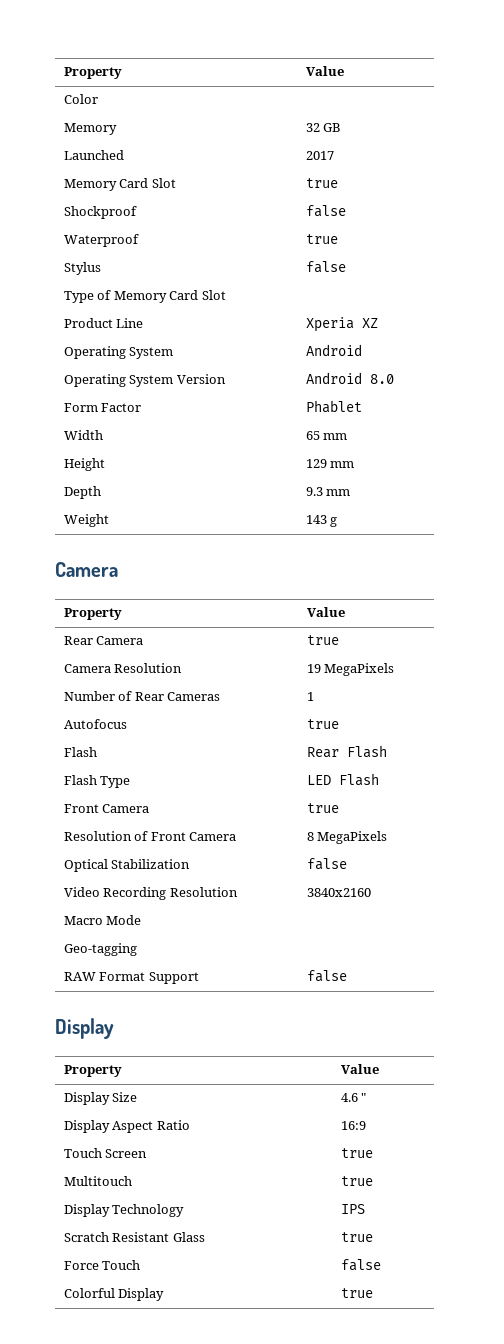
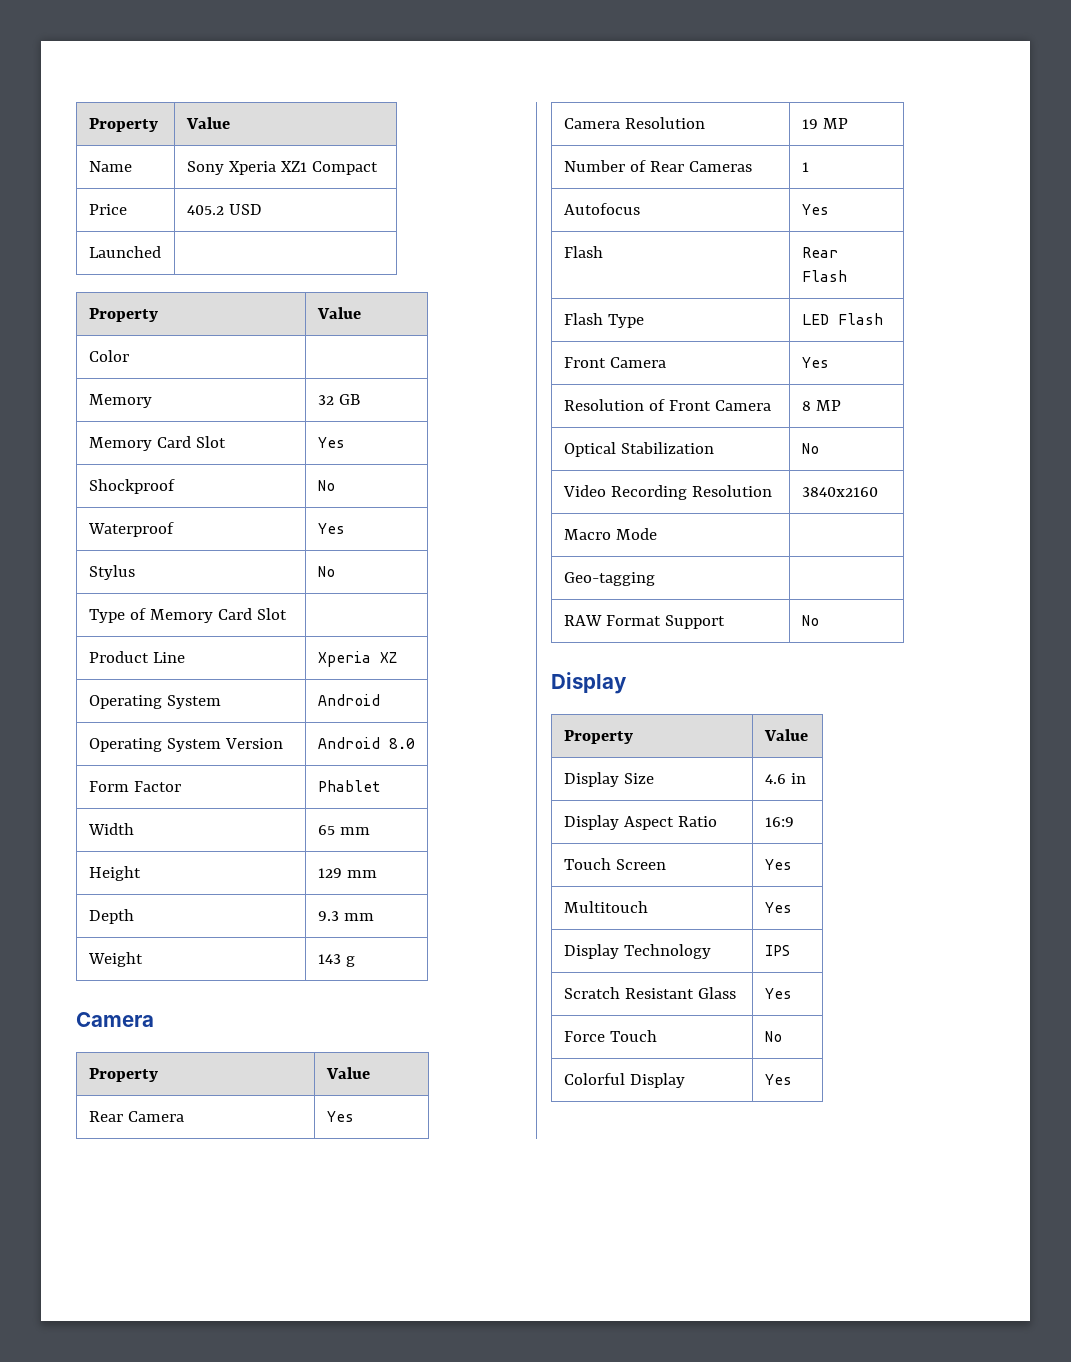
[63,67,122,79] [305,66,344,76] Property | Value -> [88,118,158,132] [185,117,230,129] [88,161,132,172] [186,161,378,175] [88,204,127,215] [186,204,262,215] [88,246,161,258] [88,308,158,322] [316,307,361,319] Property | Value // Name | Sony Xperia XZ1 Compact // Price | 405.2 USD // Launched | // Property | Value
[63,150,124,160] [305,151,334,160] [63,178,176,191] [305,178,338,188] // Launched | 2017 // Memory Card Slot | true -> [88,436,226,451] [317,437,345,448] // Memory Card Slot | Yes
[305,205,346,217] false -> [317,480,335,491] No
[305,234,338,244] true -> [317,523,345,534] Yes
[305,261,346,273] false -> [317,566,335,577] No
[306,635,339,645] true -> [326,1111,354,1122] Yes
[324,663,395,676] MegaPixels -> [822,118,848,129] MP
[306,719,339,729] true -> [801,204,829,215] Yes
[306,803,339,813] true -> [801,357,829,368] Yes
[317,831,388,844] MegaPixels -> [815,400,841,411] MP
[306,858,347,870] false -> [801,443,819,454] No
[306,970,347,982] false -> [801,615,819,626] No
[361,1093,367,1102] " -> [790,773,806,784] in
[340,1148,373,1158] true -> [764,859,792,870] Yes
[340,1176,373,1186] true -> [764,902,792,913] Yes
[340,1232,373,1242] true -> [764,988,792,999] Yes
[340,1259,381,1271] false -> [764,1031,782,1042] No
[340,1288,373,1298] true -> [764,1074,792,1085] Yes

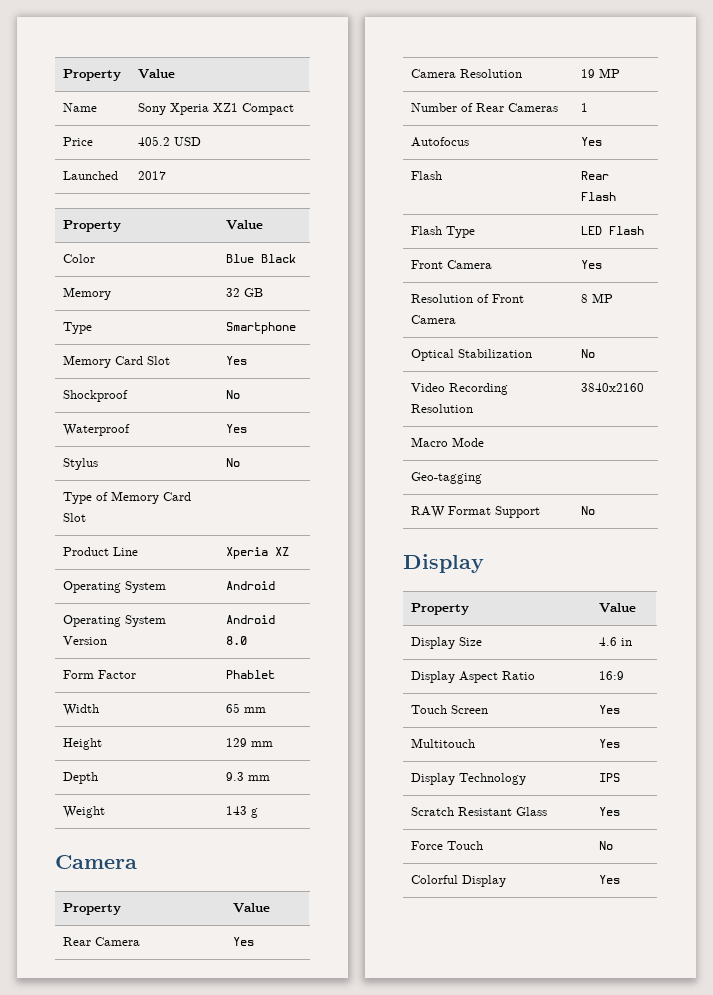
(161, 252) none -> [137,171,166,180] 2017
(129, 356) none -> [225,254,296,263] Blue Black
(360, 399) none -> [62,322,92,334] [225,322,296,334] // Type | Smartphone

